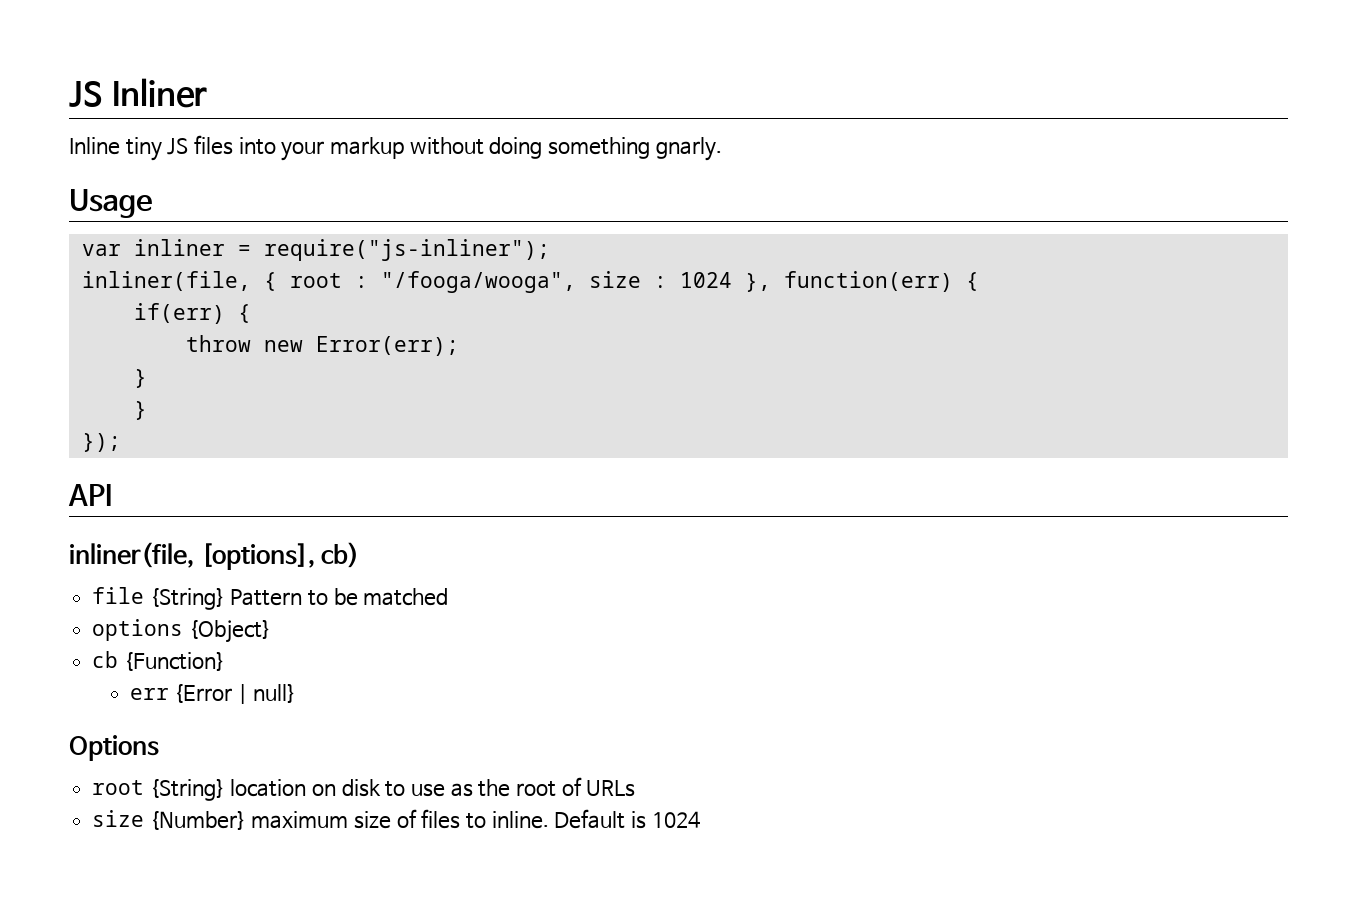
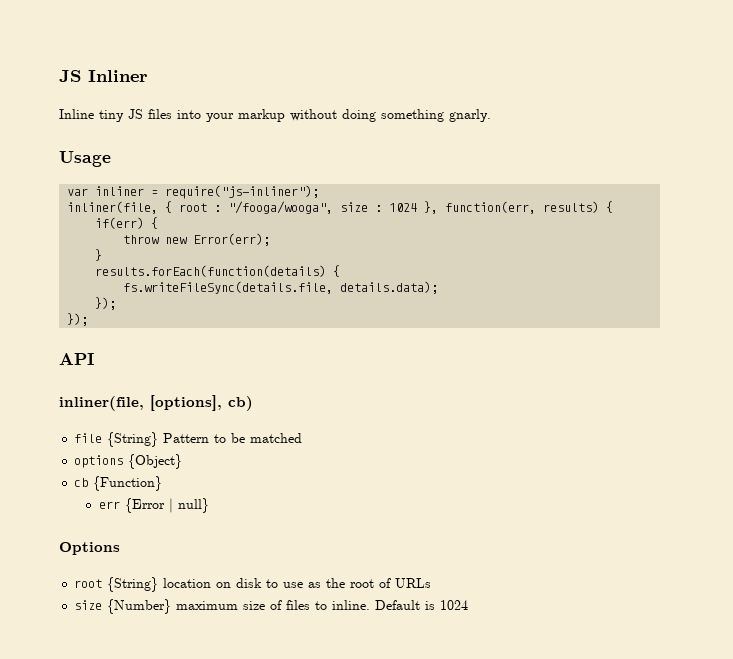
[783,271,953,292] function(err) -> [445,201,600,214] function(err, results)
[133,401,147,420] } -> [95,265,341,277] [123,281,439,294] [95,297,117,310] results.forEach(function(details) { // fs.writeFileSync(details.file, details.data); // });

